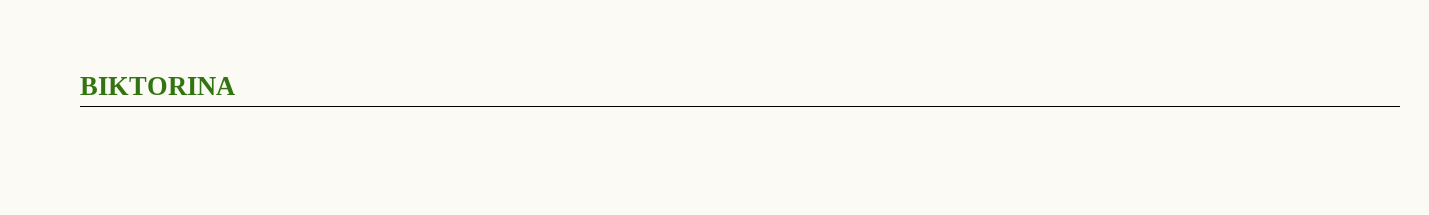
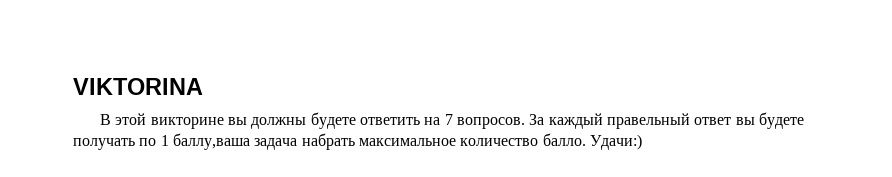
[80,77,235,95] BIKTORINA -> [73,78,203,95] [100,112,804,129] [73,133,642,150] VIKTORINA // В этой викторине вы должны будете ответить на 7 вопросов. За каждый правельный ответ вы будете получать по 1 баллу,ваша задача набрать максимальное количество балло. Удачи:)

